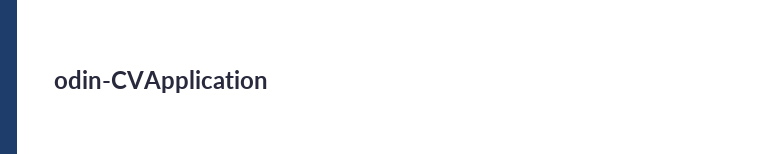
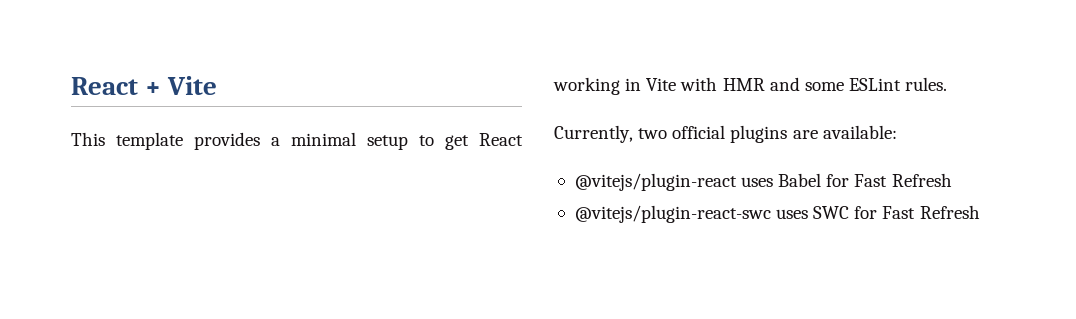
[54,70,268,93] odin-CVApplication -> [71,76,218,95] [71,132,523,150] [553,77,948,95] [554,125,897,143] [574,173,952,191] [574,205,980,223] React + Vite // This template provides a minimal setup to get React working in Vite with HMR and some ESLint rules. // Currently, two official plugins are available: // @vitejs/plugin-react uses Babel for Fast Refresh // @vitejs/plugin-react-swc uses SWC for Fast Refresh

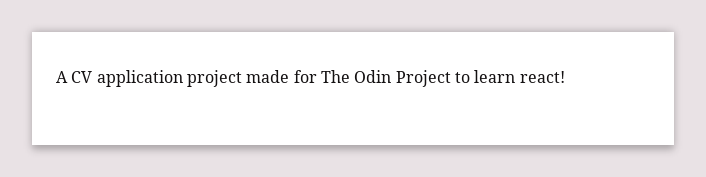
[71,76,218,95] [71,132,523,150] [553,77,948,95] [554,125,897,143] [574,173,952,191] [574,205,980,223] React + Vite // This template provides a minimal setup to get React working in Vite with HMR and some ESLint rules. // Currently, two official plugins are available: // @vitejs/plugin-react uses Babel for Fast Refresh // @vitejs/plugin-react-swc uses SWC for Fast Refresh -> [56,70,565,87] A CV application project made for The Odin Project to learn react!

